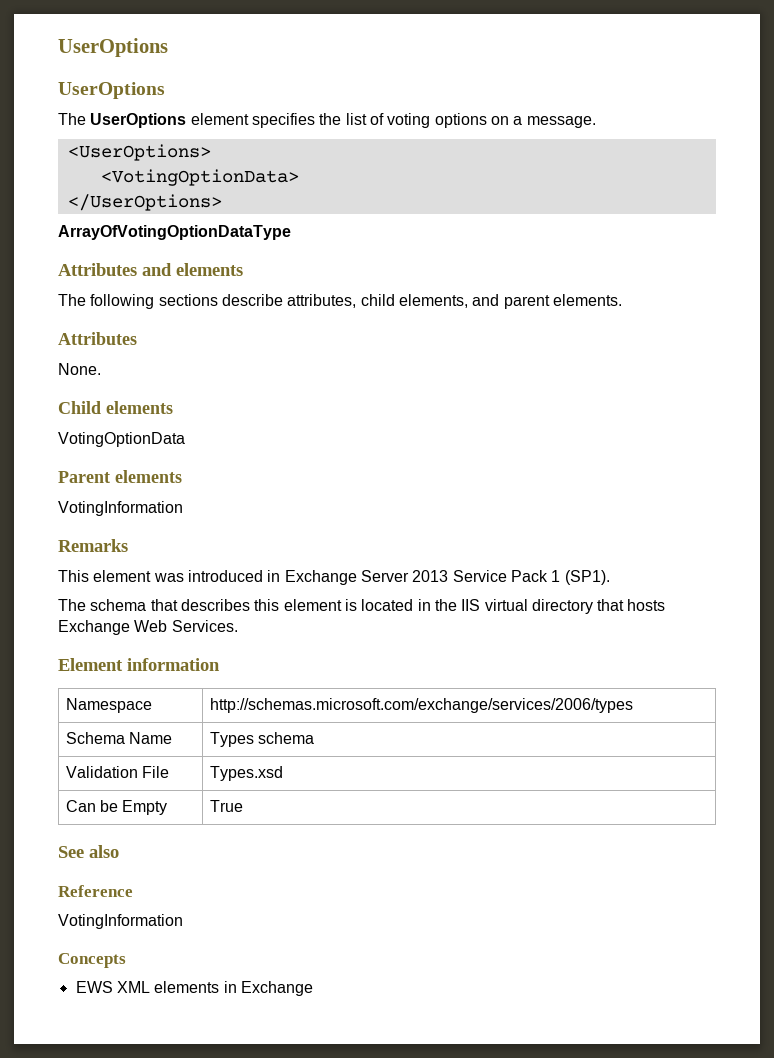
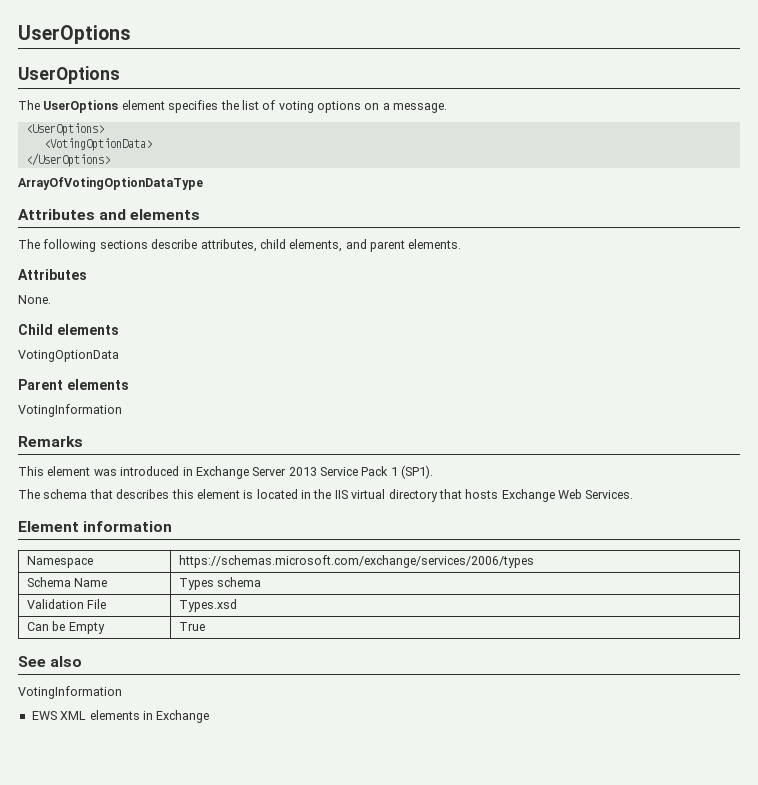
[209,698,633,713] http://schemas.microsoft.com/exchange/services/2006/types -> [178,555,534,568] https://schemas.microsoft.com/exchange/services/2006/types
[58,885,133,897] [58,914,183,929] [58,953,126,968] // Reference // VotingInformation // Concepts -> [18,686,122,699] // VotingInformation

